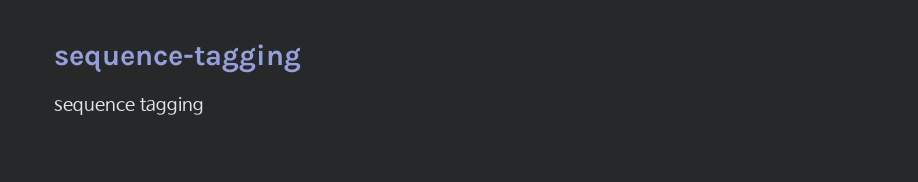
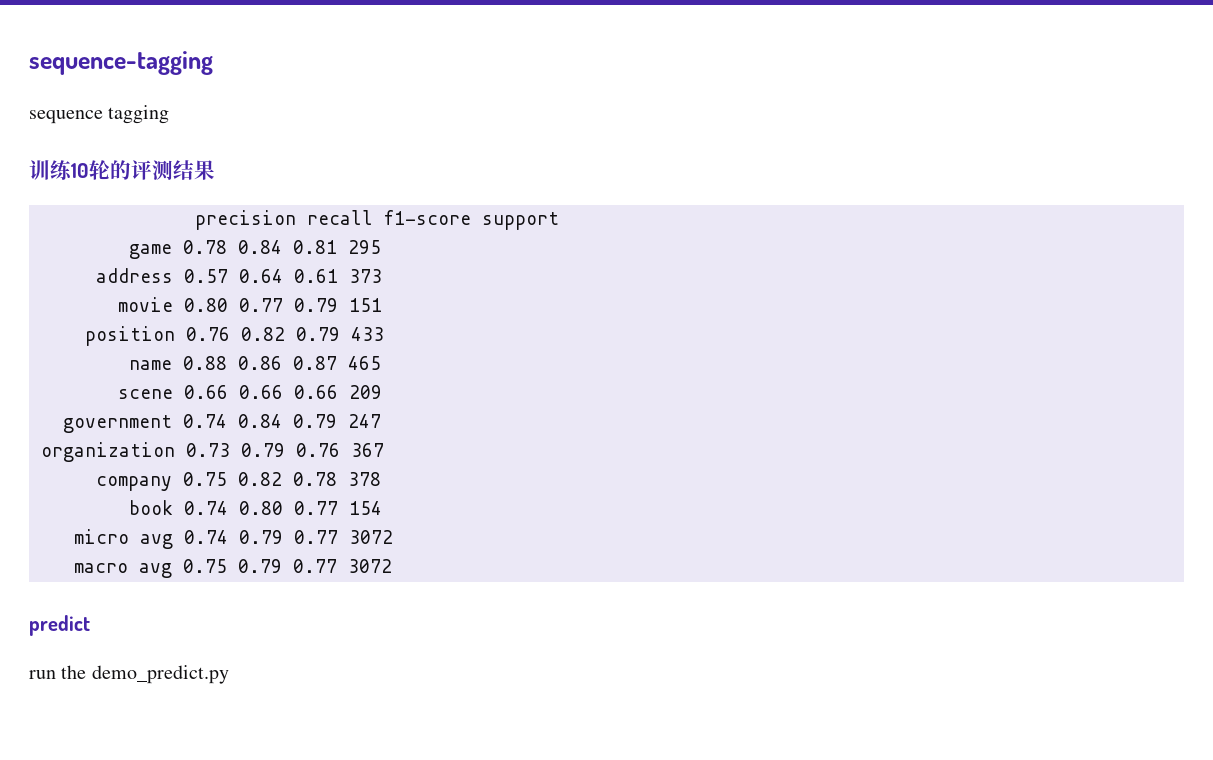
(204, 106) none -> [29,160,215,180] [195,210,559,230] [129,240,381,259] [96,268,382,283] [118,297,382,312] [85,326,384,346] [129,356,381,370] [118,385,382,399] [63,414,381,433] [41,442,384,462] [96,472,381,491] [129,500,382,515] [74,529,393,549] [74,559,392,578] [29,615,90,636] [29,665,229,684] // 训练10轮的评测结果 // precision recall f1-score support // game 0.78 0.84 0.81 295 // address 0.57 0.64 0.61 373 // movie 0.80 0.77 0.79 151 // position 0.76 0.82 0.79 433 // name 0.88 0.86 0.87 465 // scene 0.66 0.66 0.66 209 // government 0.74 0.84 0.79 247 // organization 0.73 0.79 0.76 367 // company 0.75 0.82 0.78 378 // book 0.74 0.80 0.77 154 // micro avg 0.74 0.79 0.77 3072 // macro avg 0.75 0.79 0.77 3072 // predict // run the demo_predict.py

